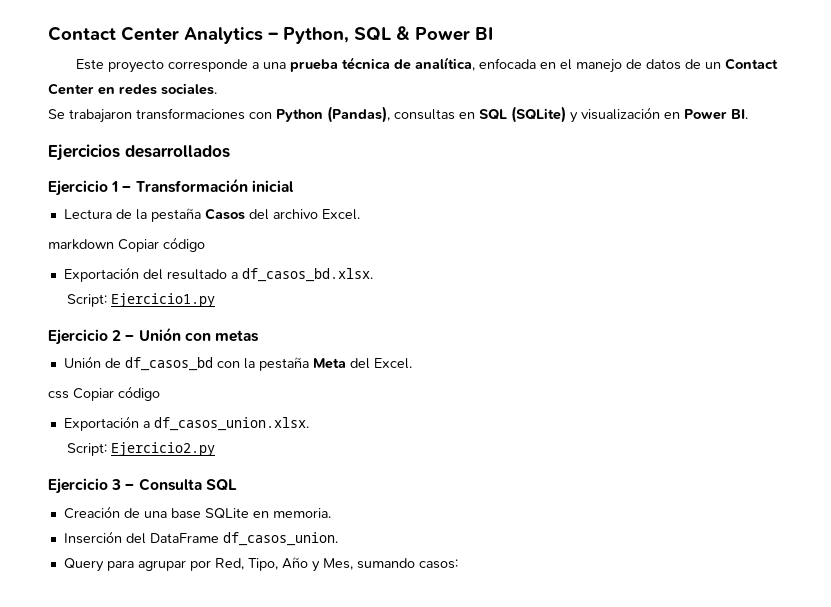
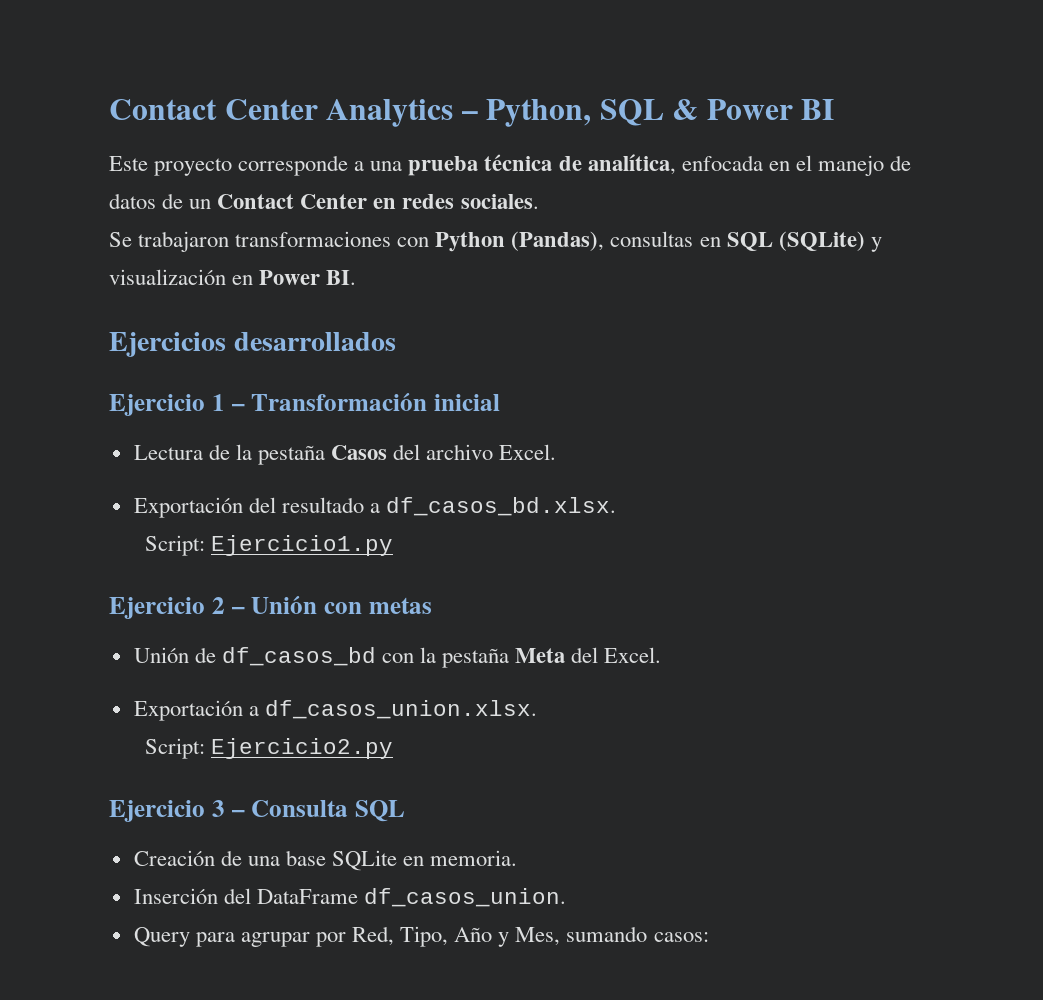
[48,237,205,252] // markdown Copiar código -> (557, 452) none
[48,386,160,401] // css Copiar código -> (662, 655) none

